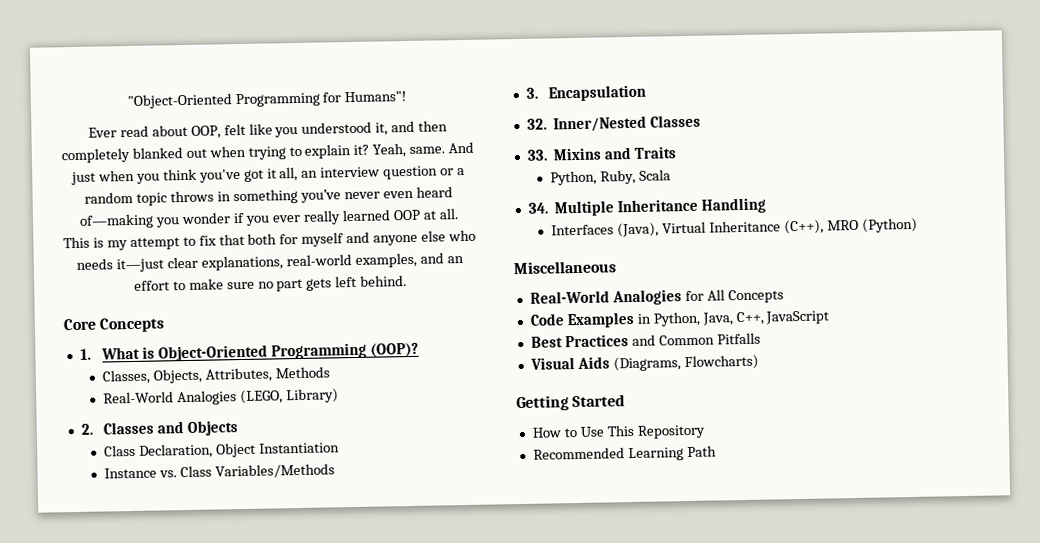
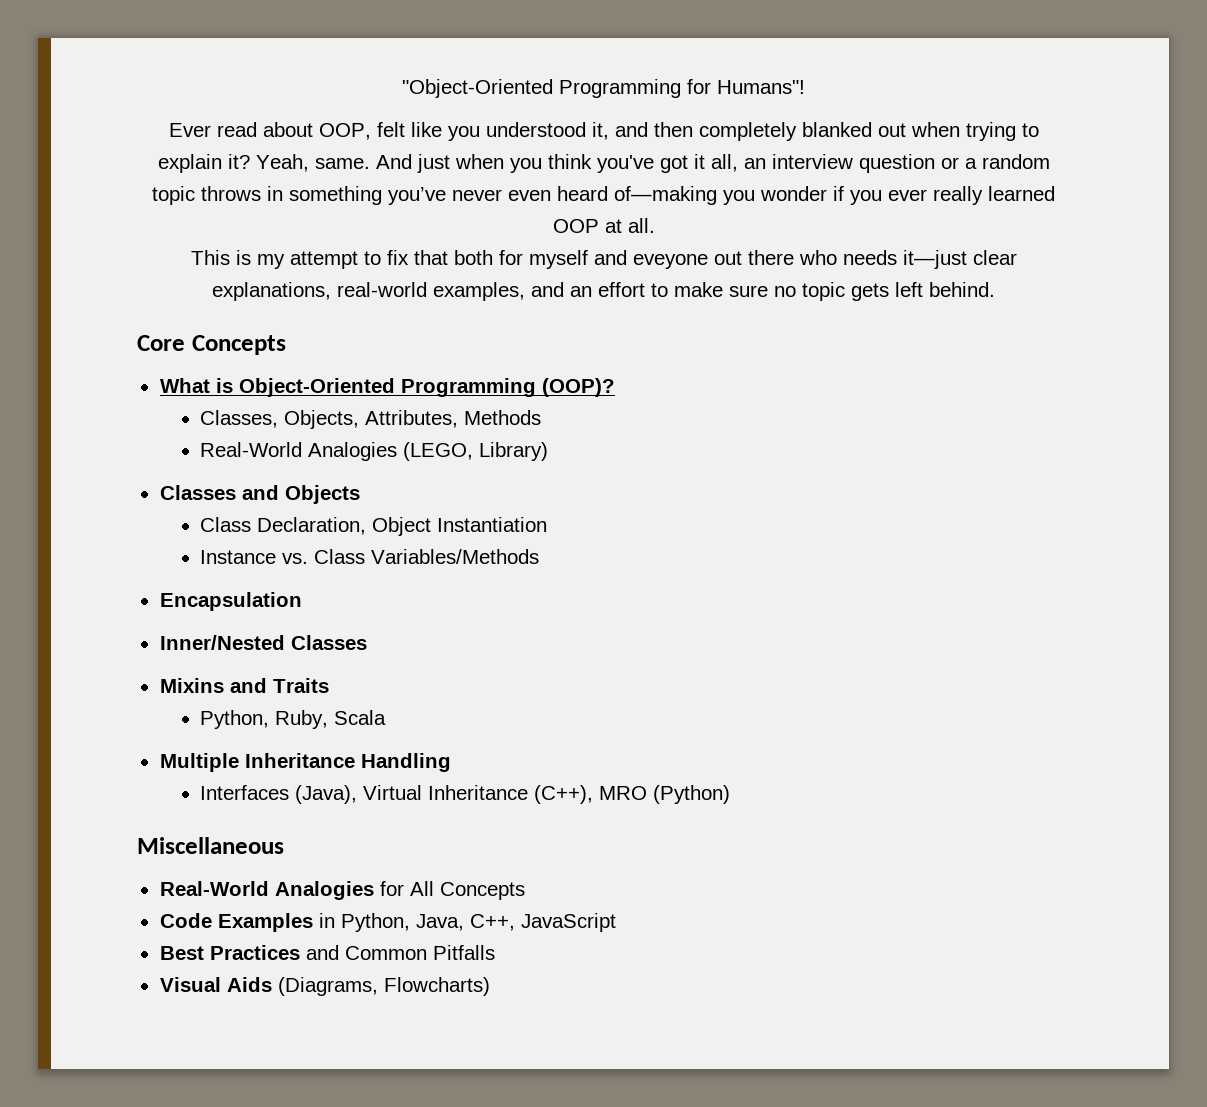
[373,230,447,246] anyone else -> [632,250,794,269] eveyone out there
[276,278,304,292] part -> [802,282,845,301] topic
[79,348,91,360] 1. -> (286, 345) none
[80,423,93,435] 2. -> (549, 451) none
[525,87,538,99] 3. -> (540, 556) none
[526,118,547,130] 32. -> (302, 601) none
[526,149,548,161] 33. -> (367, 642) none
[527,202,548,214] 34. -> (387, 717) none
[516,394,626,412] [531,424,706,439] [532,445,717,462] // Getting Started // How to Use This Repository // Recommended Learning Path -> (490, 986) none

